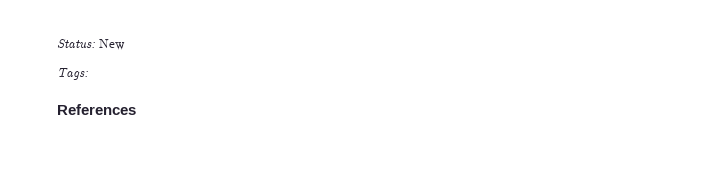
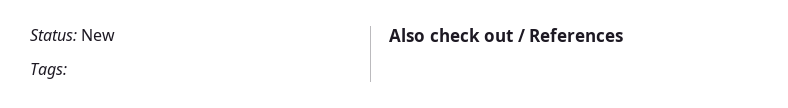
(88, 74) none -> [389,28,525,42] Also check out /

